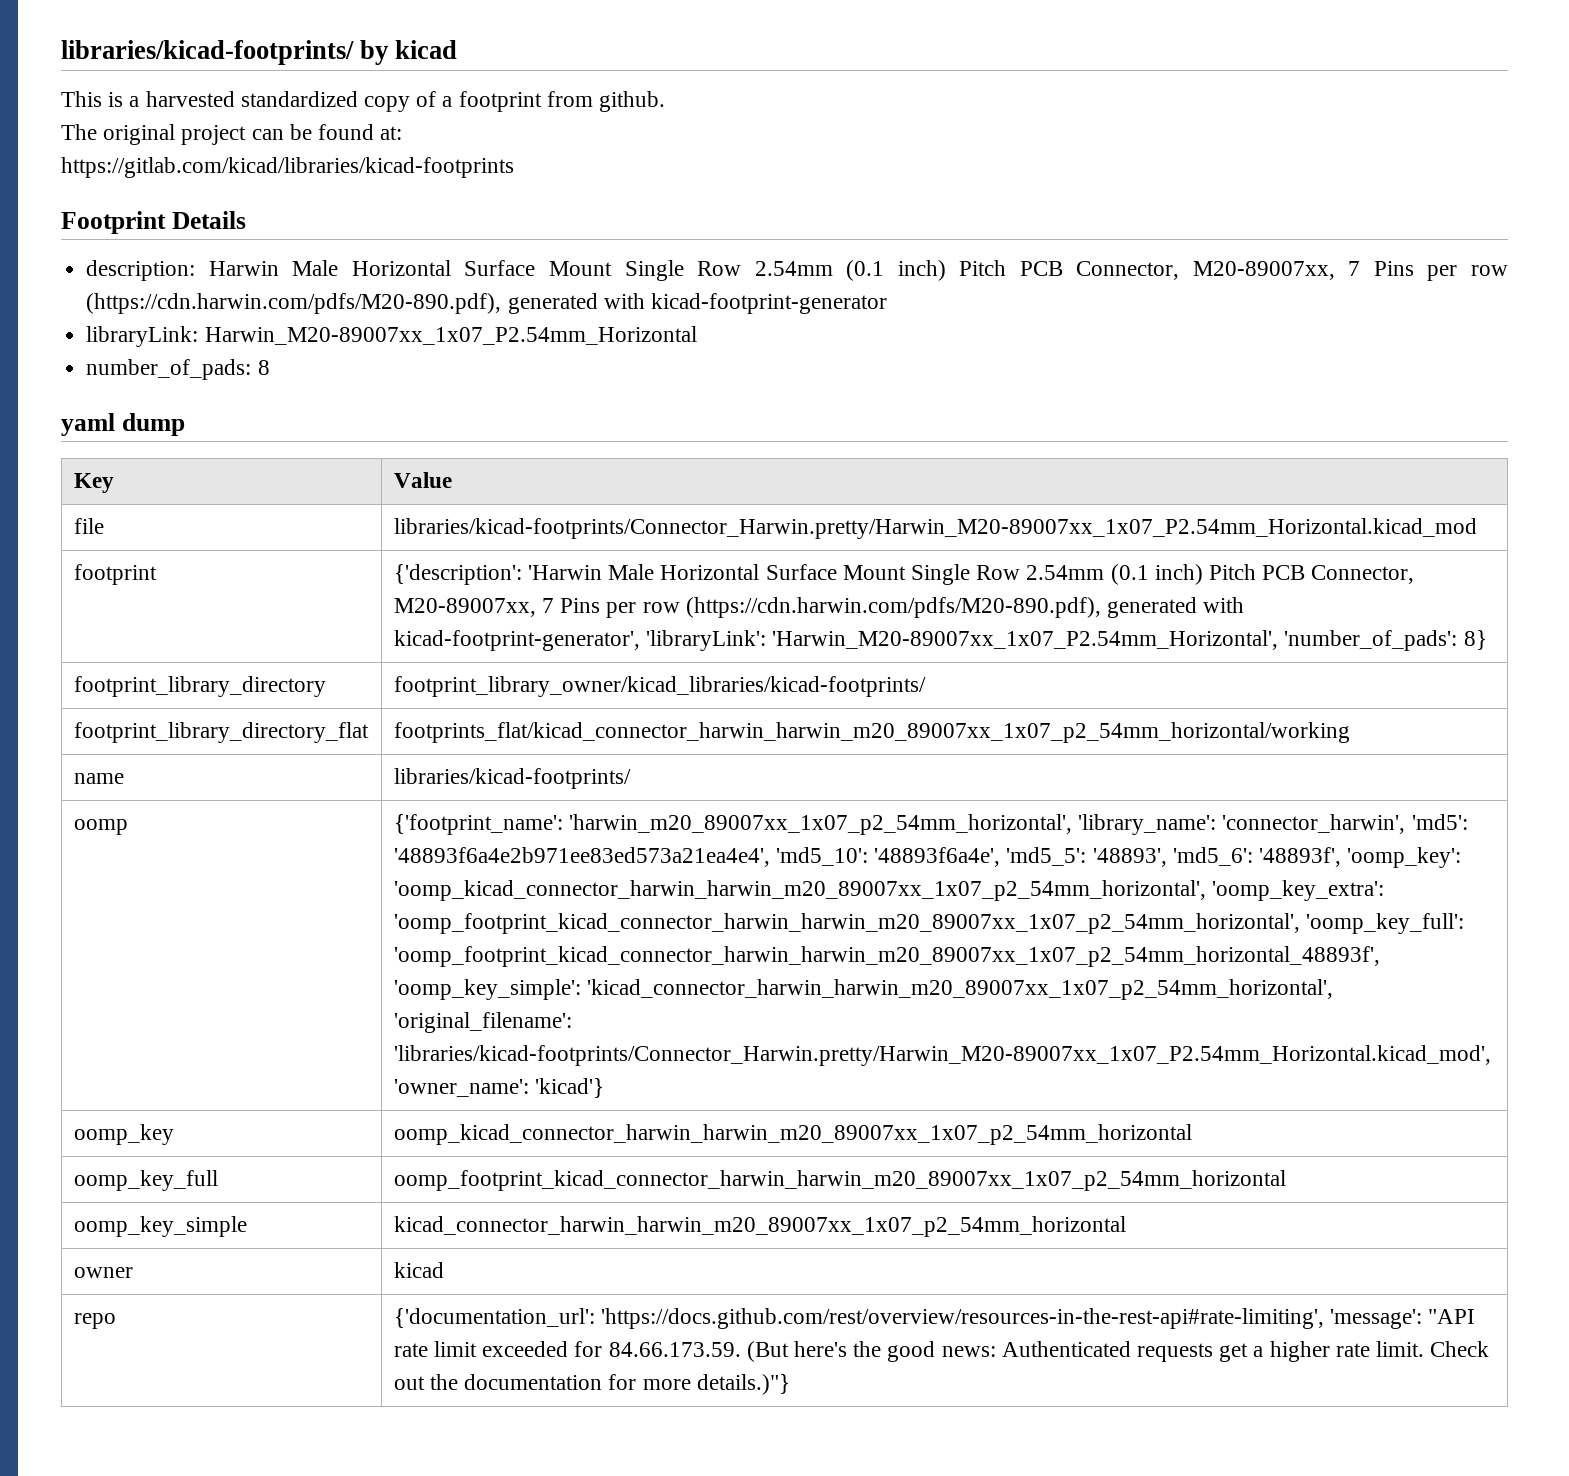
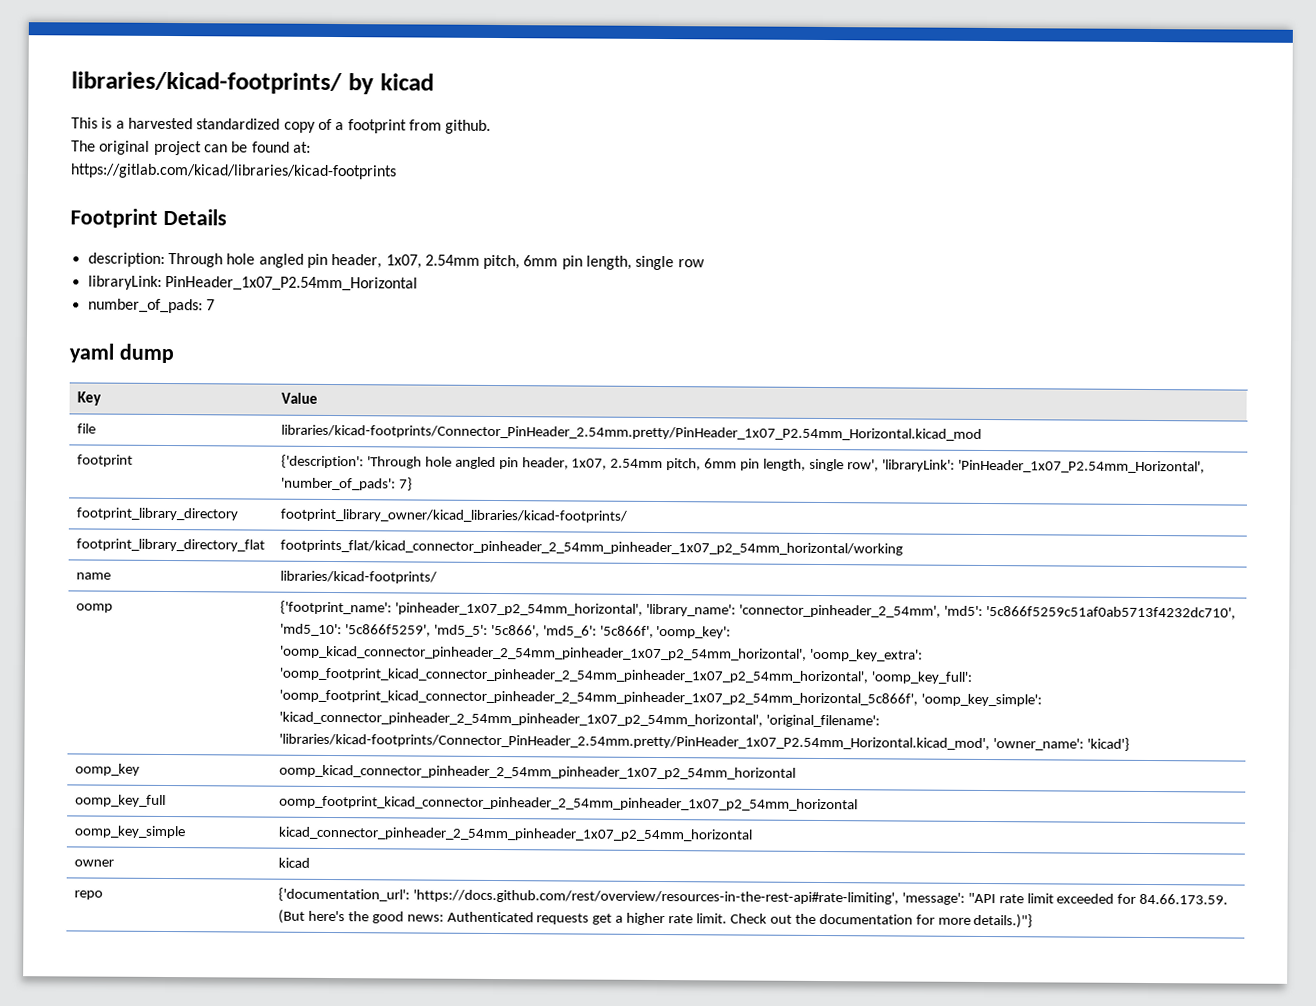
[208,260,1509,281] [86,293,887,314] Harwin Male Horizontal Surface Mount Single Row 2.54mm (0.1 inch) Pitch PCB Connector, M20-89007xx, 7 Pins per row (https://cdn.harwin.com/pdfs/M20-890.pdf), generated with kicad-footprint-generator -> [167,252,705,271] Through hole angled pin header, 1x07, 2.54mm pitch, 6mm pin length, single row
[204,326,697,345] Harwin_M20-89007xx_1x07_P2.54mm_Horizontal -> [164,275,418,292] PinHeader_1x07_P2.54mm_Horizontal
[257,360,270,375] 8 -> [205,299,215,311] 7
[393,518,1477,539] libraries/kicad-footprints/Connector_Harwin.pretty/Harwin_M20-89007xx_1x07_P2.54mm_Horizontal.kicad_mod -> [280,424,982,441] libraries/kicad-footprints/Connector_PinHeader_2.54mm.pretty/PinHeader_1x07_P2.54mm_Horizontal.kicad_mod
[527,564,1415,585] [393,597,1245,618] [393,630,1487,651] 'Harwin Male Horizontal Surface Mount Single Row 2.54mm (0.1 inch) Pitch PCB Connector, M20-89007xx, 7 Pins per row (https://cdn.harwin.com/pdfs/M20-890.pdf), generated with kicad-footprint-generator', 'libraryLink': 'Harwin_M20-89007xx_1x07_P2.54mm_Horizontal', 'number_of_pads': 8} -> [366,456,1205,474] [280,477,413,491] 'Through hole angled pin header, 1x07, 2.54mm pitch, 6mm pin length, single row', 'libraryLink': 'PinHeader_1x07_P2.54mm_Horizontal', 'number_of_pads': 7}
[393,722,1350,743] footprints_flat/kicad_connector_harwin_harwin_m20_89007xx_1x07_p2_54mm_horizontal/working -> [279,539,903,556] footprints_flat/kicad_connector_pinheader_2_54mm_pinheader_1x07_p2_54mm_horizontal/working
[568,814,1468,835] [393,847,1462,868] [393,880,1384,901] [393,913,1464,934] [393,946,1380,967] [393,979,1333,1000] [393,1012,572,1033] [393,1045,1491,1066] 'harwin_m20_89007xx_1x07_p2_54mm_horizontal', 'library_name': 'connector_harwin', 'md5': '48893f6a4e2b971ee83ed573a21ea4e4', 'md5_10': '48893f6a4e', 'md5_5': '48893', 'md5_6': '48893f', 'oomp_key': 'oomp_kicad_connector_harwin_harwin_m20_89007xx_1x07_p2_54mm_horizontal', 'oomp_key_extra': 'oomp_footprint_kicad_connector_harwin_harwin_m20_89007xx_1x07_p2_54mm_horizontal', 'oomp_key_full': 'oomp_footprint_kicad_connector_harwin_harwin_m20_89007xx_1x07_p2_54mm_horizontal_48893f', 'oomp_key_simple': 'kicad_connector_harwin_harwin_m20_89007xx_1x07_p2_54mm_horizontal', 'original_filename': 'libraries/kicad-footprints/Connector_Harwin.pretty/Harwin_M20-89007xx_1x07_P2.54mm_Horizontal.kicad_mod', -> [394,602,1236,620] [279,623,732,639] [279,645,923,662] [278,667,972,684] [278,689,1042,707] [278,711,880,728] [278,733,990,751] 'pinheader_1x07_p2_54mm_horizontal', 'library_name': 'connector_pinheader_2_54mm', 'md5': '5c866f5259c51af0ab5713f4232dc710', 'md5_10': '5c866f5259', 'md5_5': '5c866', 'md5_6': '5c866f', 'oomp_key': 'oomp_kicad_connector_pinheader_2_54mm_pinheader_1x07_p2_54mm_horizontal', 'oomp_key_extra': 'oomp_footprint_kicad_connector_pinheader_2_54mm_pinheader_1x07_p2_54mm_horizontal', 'oomp_key_full': 'oomp_footprint_kicad_connector_pinheader_2_54mm_pinheader_1x07_p2_54mm_horizontal_5c866f', 'oomp_key_simple': 'kicad_connector_pinheader_2_54mm_pinheader_1x07_p2_54mm_horizontal', 'original_filename': 'libraries/kicad-footprints/Connector_PinHeader_2.54mm.pretty/PinHeader_1x07_P2.54mm_Horizontal.kicad_mod',
[393,1124,1192,1145] oomp_kicad_connector_harwin_harwin_m20_89007xx_1x07_p2_54mm_horizontal -> [278,764,796,780] oomp_kicad_connector_pinheader_2_54mm_pinheader_1x07_p2_54mm_horizontal
[393,1170,1286,1191] oomp_footprint_kicad_connector_harwin_harwin_m20_89007xx_1x07_p2_54mm_horizontal -> [278,795,858,812] oomp_footprint_kicad_connector_pinheader_2_54mm_pinheader_1x07_p2_54mm_horizontal
[393,1216,1126,1237] kicad_connector_harwin_harwin_m20_89007xx_1x07_p2_54mm_horizontal -> [277,826,753,842] kicad_connector_pinheader_2_54mm_pinheader_1x07_p2_54mm_horizontal

